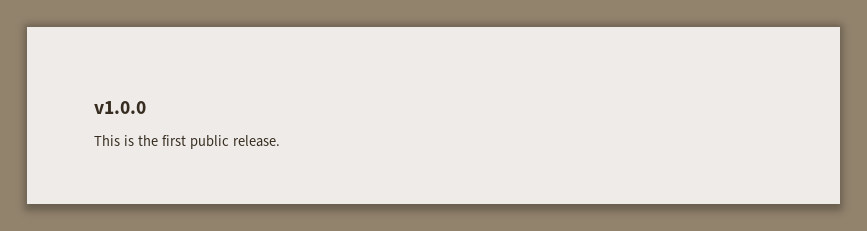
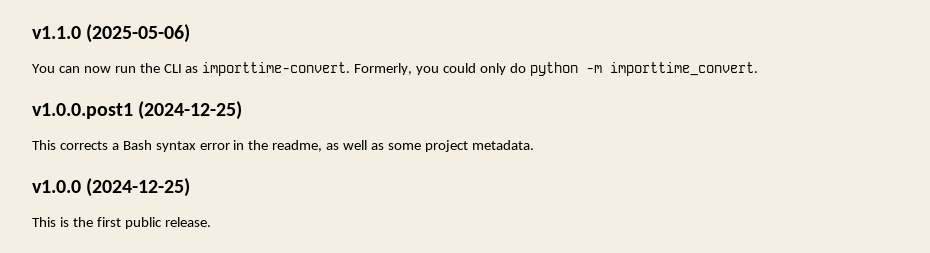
(94, 107) none -> [32,24,191,43] [32,62,758,76] [32,101,243,120] [32,140,534,152] v1.1.0 (2025-05-06) // You can now run the CLI as importtime-convert. Formerly, you could only do python -m importtime_convert. // v1.0.0.post1 (2024-12-25) // This corrects a Bash syntax error in the readme, as well as some project metadata. //
(146, 107) none -> [86,178,191,197] (2024-12-25)

